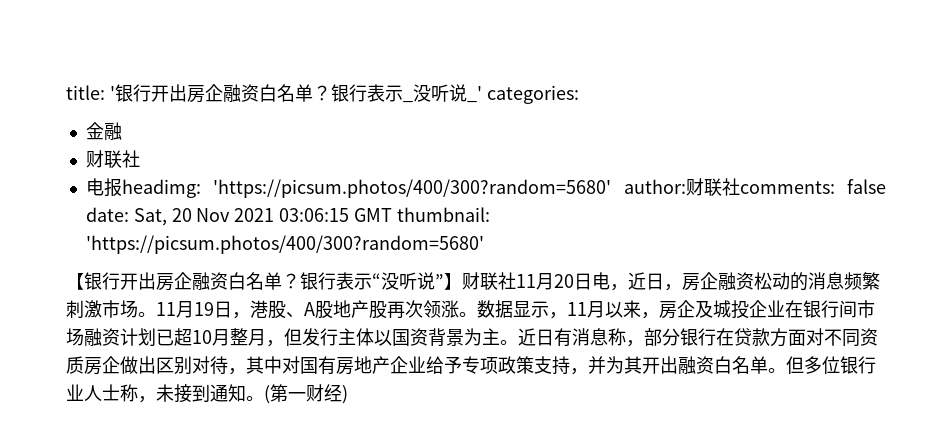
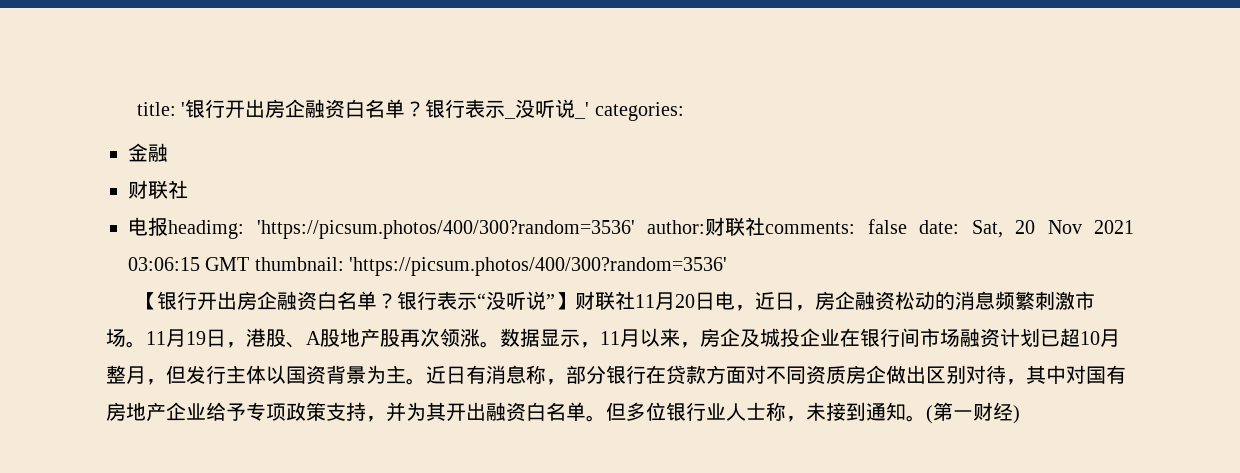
[213,179,612,198] 'https://picsum.photos/400/300?random=5680' -> [256,220,635,239] 'https://picsum.photos/400/300?random=3536'
[85,235,484,254] 'https://picsum.photos/400/300?random=5680' -> [349,257,728,276] 'https://picsum.photos/400/300?random=3536'

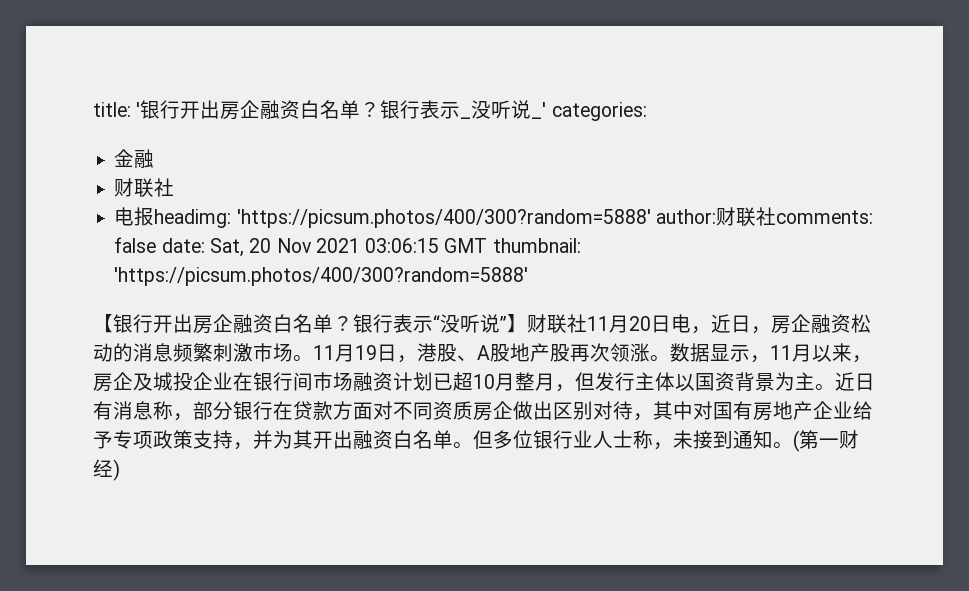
[256,220,635,239] 'https://picsum.photos/400/300?random=3536' -> [236,209,651,228] 'https://picsum.photos/400/300?random=5888'
[349,257,728,276] 'https://picsum.photos/400/300?random=3536' -> [114,267,529,286] 'https://picsum.photos/400/300?random=5888'

